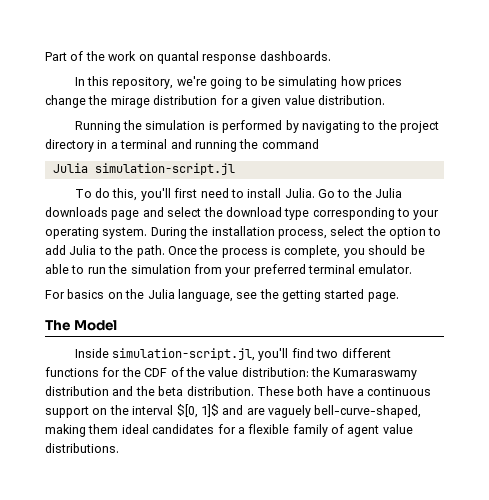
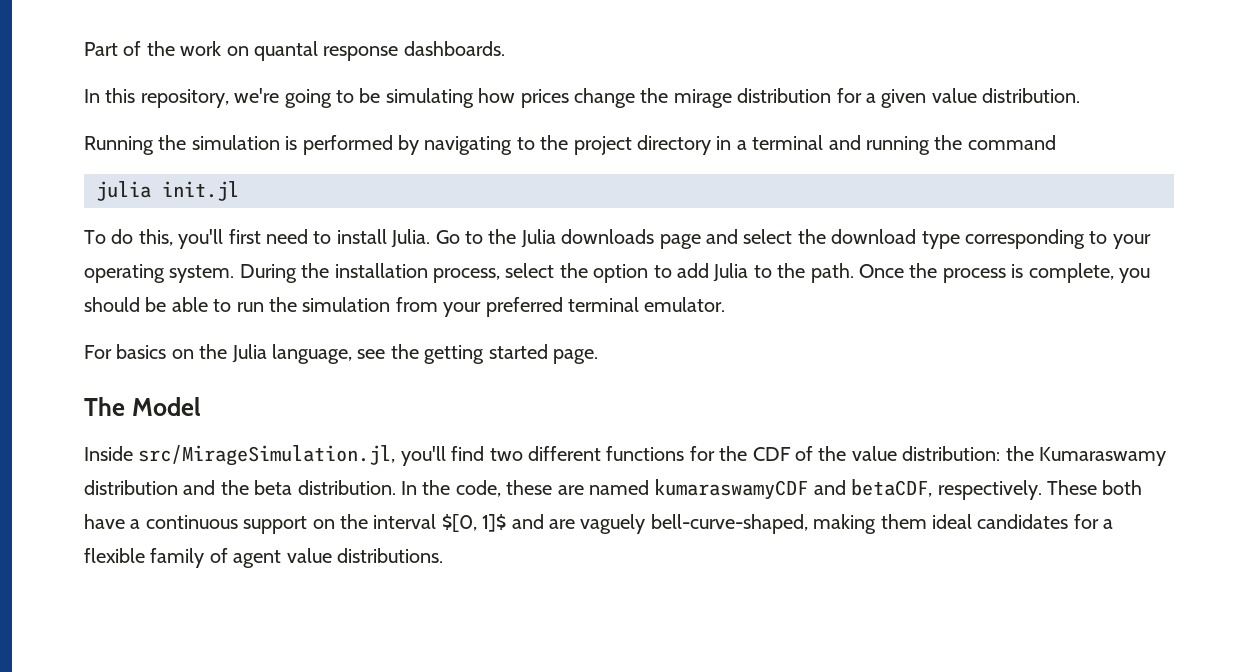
[52,163,235,175] Julia simulation-script.jl -> [96,181,239,201] julia init.jl
[112,348,256,361] simulation-script.jl, -> [138,445,396,466] src/MirageSimulation.jl,
(254, 391) none -> [401,479,1042,500] In the code, these are named kumaraswamyCDF and betaCDF, respectively.

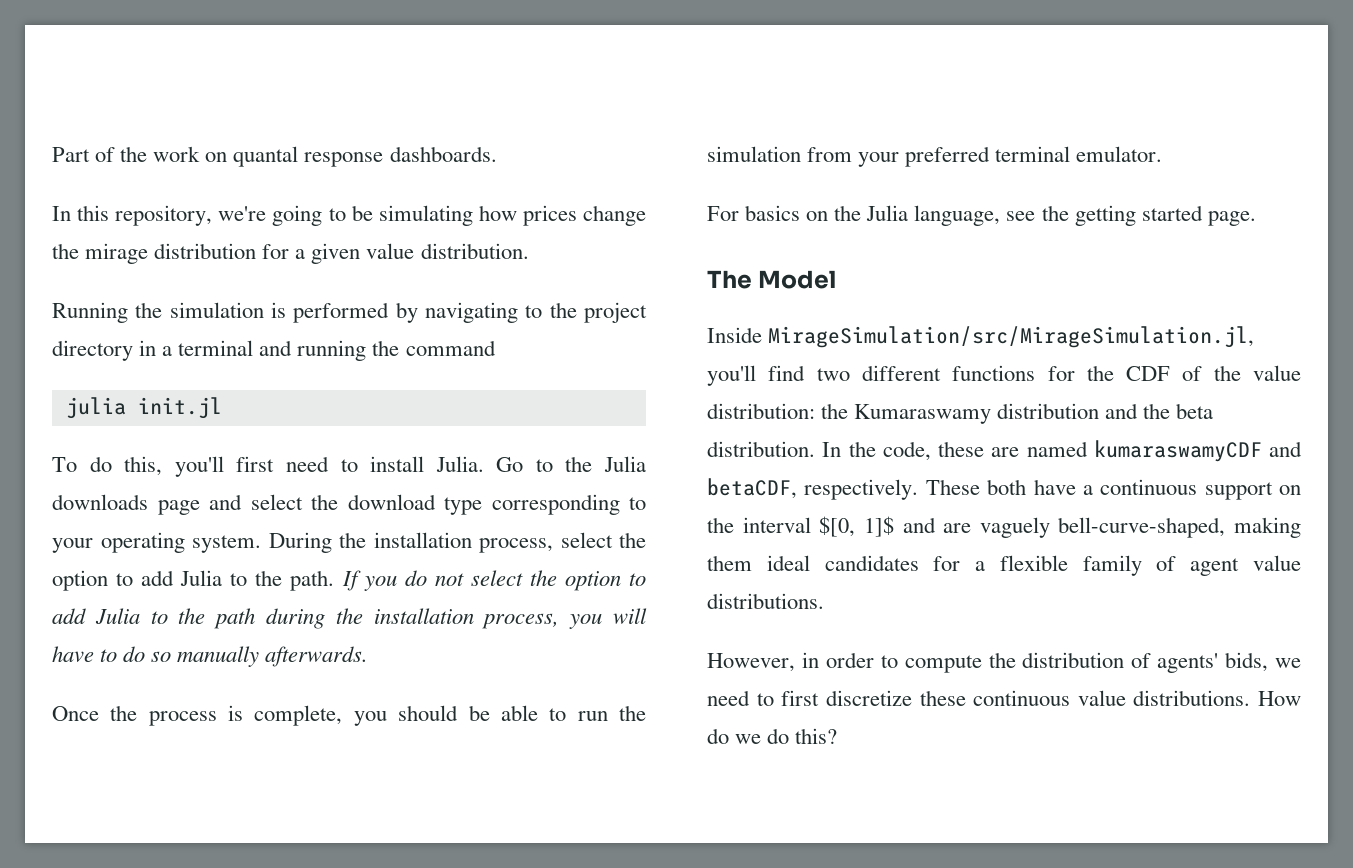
(854, 273) none -> [341,570,646,591] [52,608,647,629] [52,646,369,667] If you do not select the option to add Julia to the path during the installation process, you will have to do so manually afterwards. //
[138,445,396,466] src/MirageSimulation.jl, -> [768,326,1255,348] MirageSimulation/src/MirageSimulation.jl,
(443, 555) none -> [707,652,1301,673] [707,690,1301,706] [707,728,838,744] // However, in order to compute the distribution of agents' bids, we need to first discretize these continuous value distributions. How do we do this?

